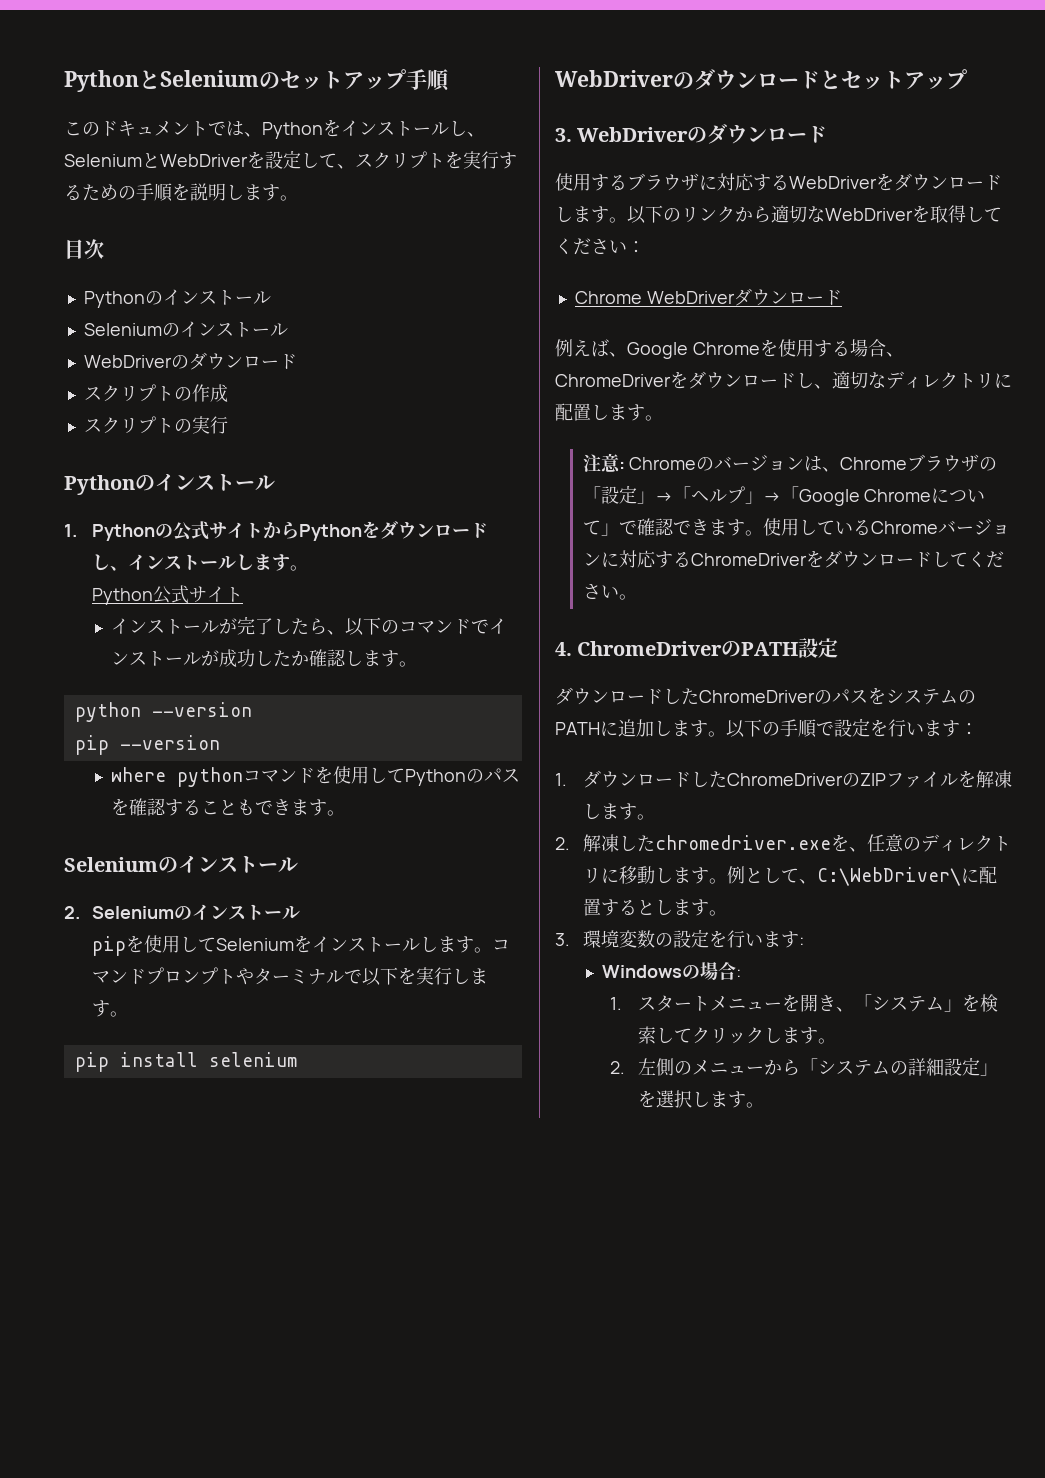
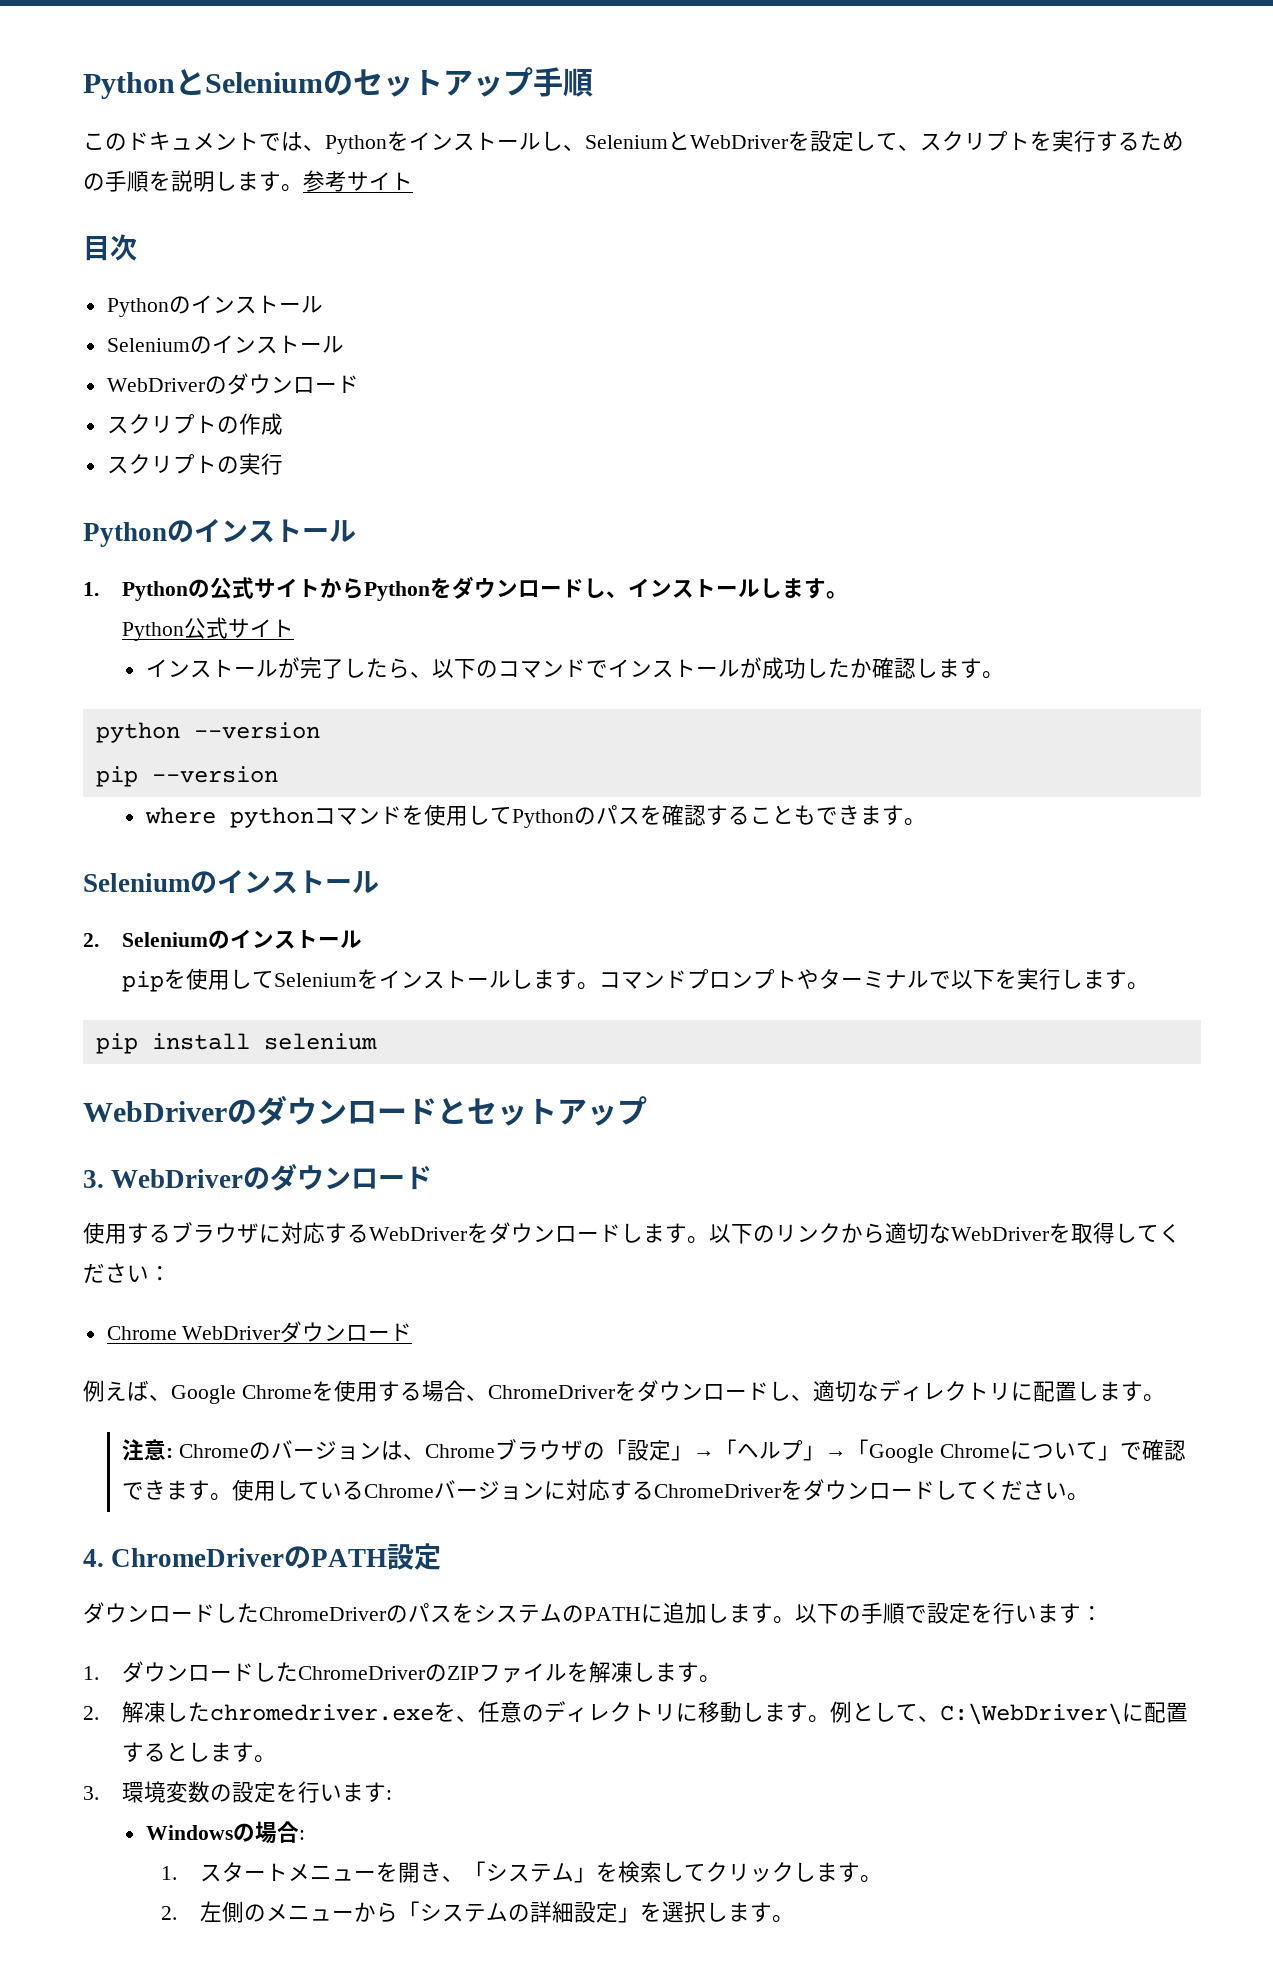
(298, 198) none -> [303,170,413,192] 参考サイト

